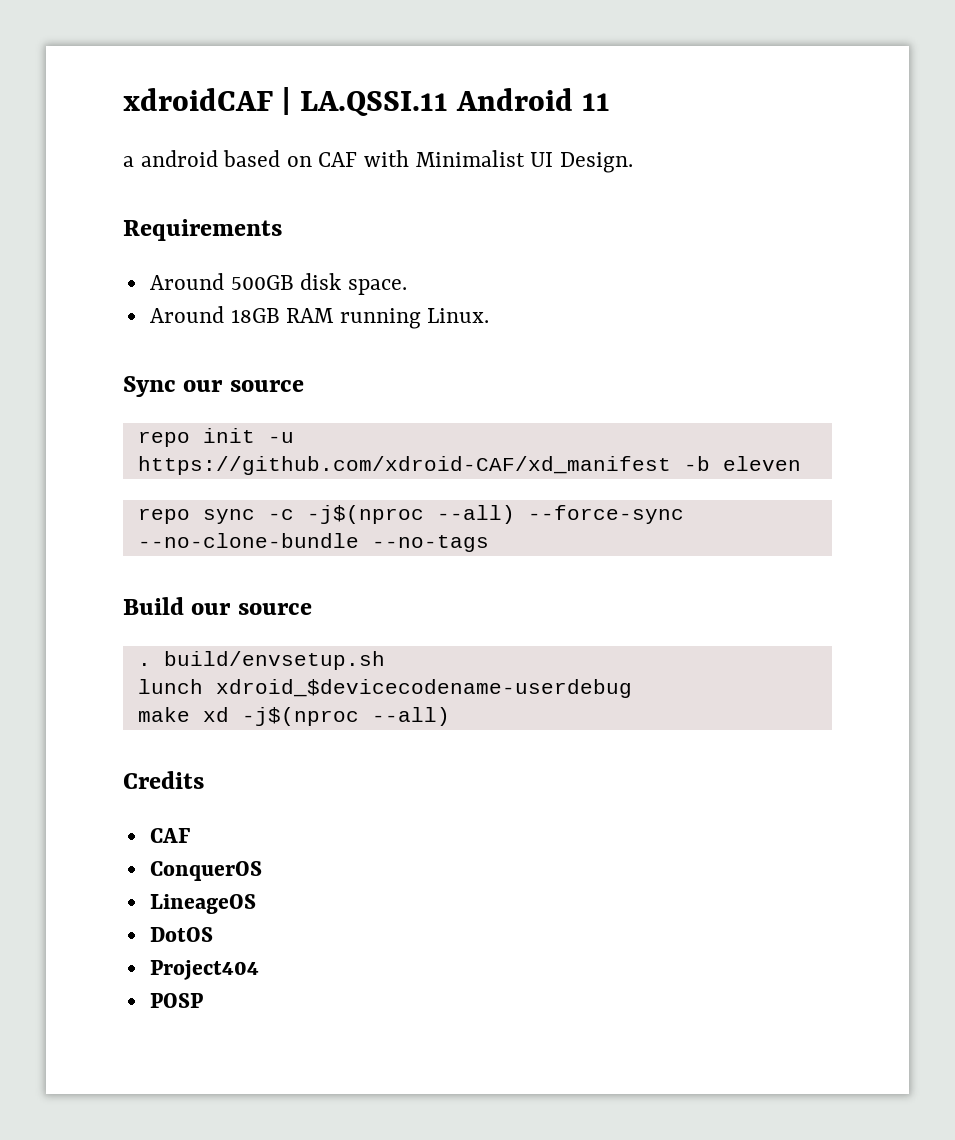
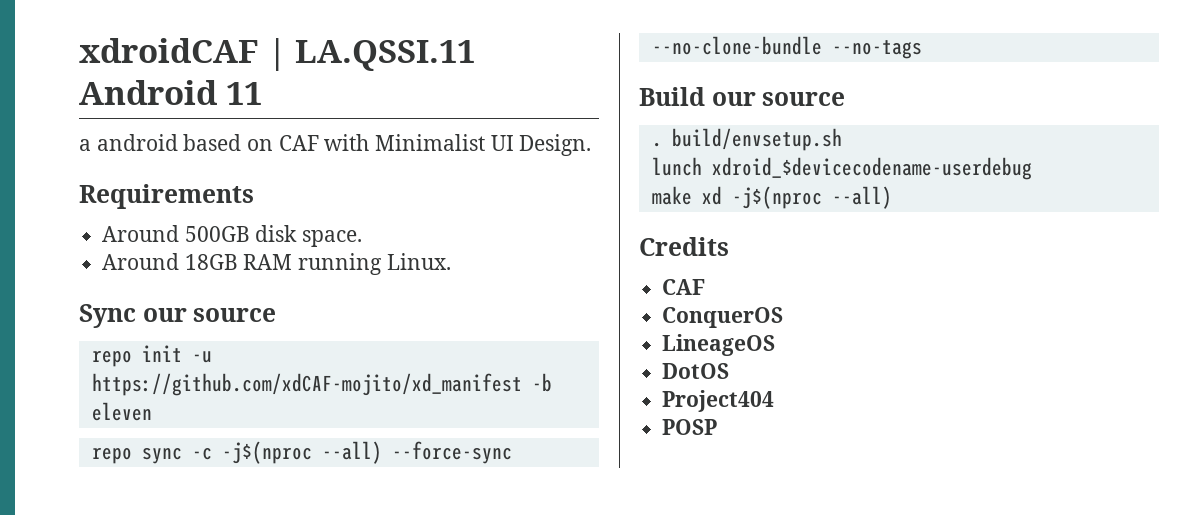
[137,456,671,475] https://github.com/xdroid-CAF/xd_manifest -> [91,373,522,396] https://github.com/xdCAF-mojito/xd_manifest

